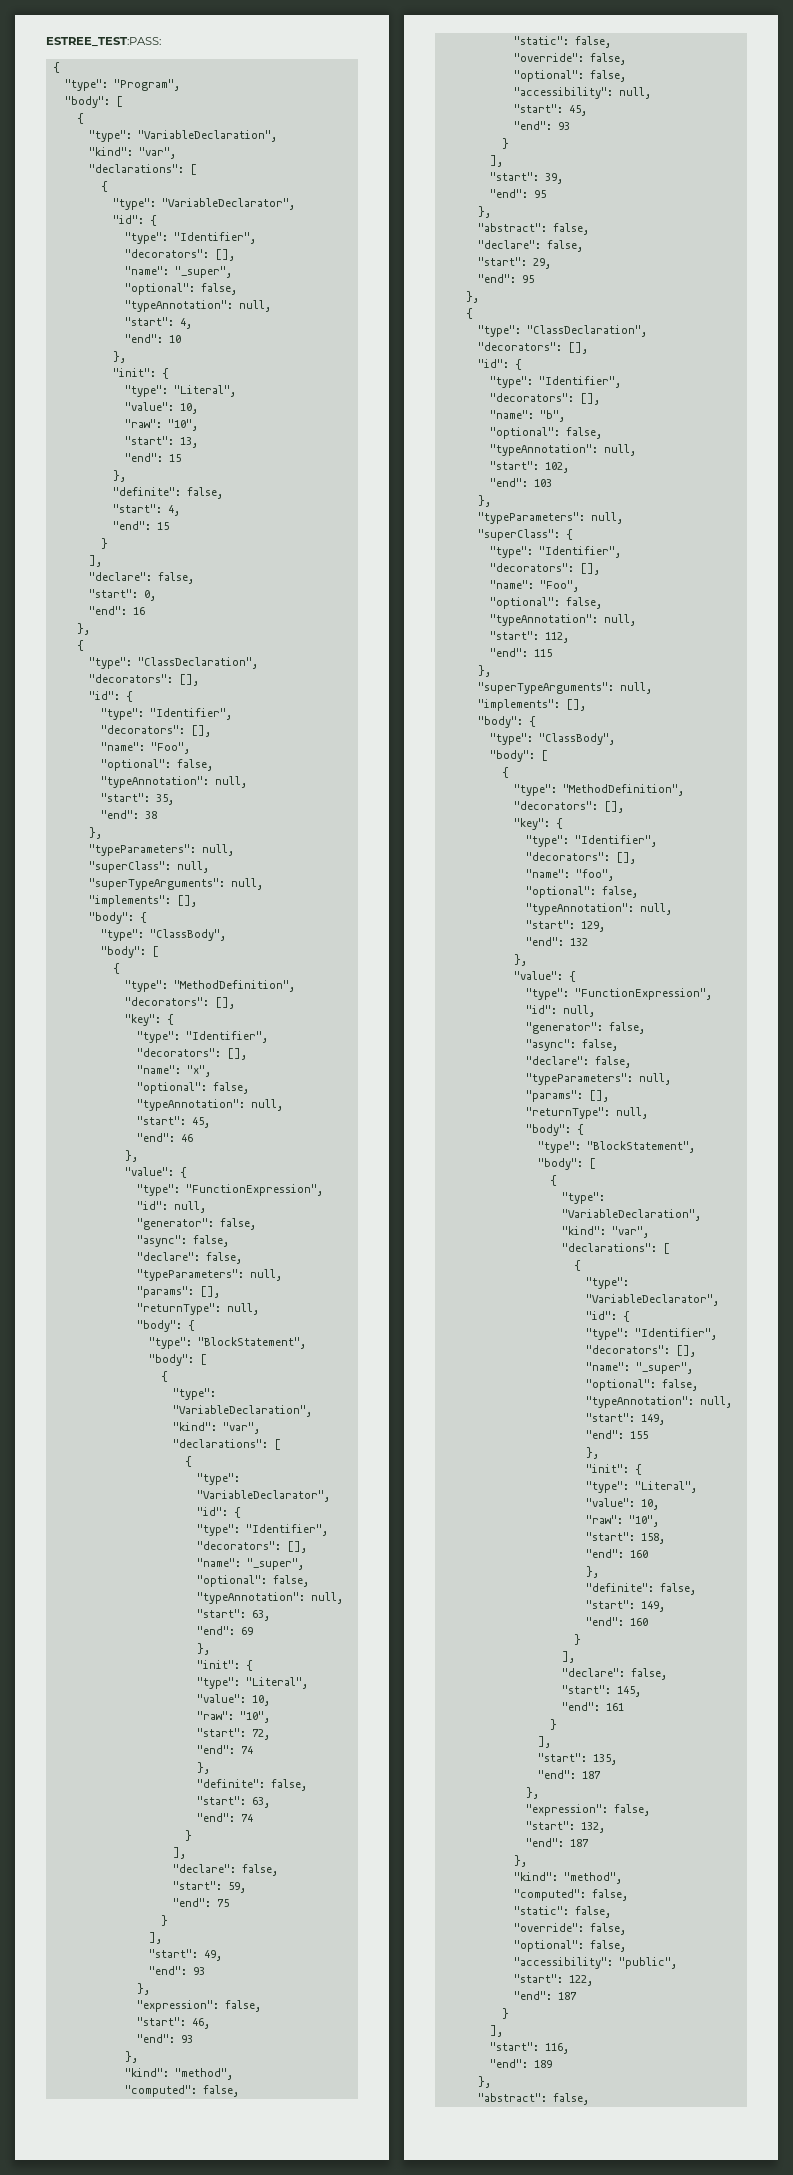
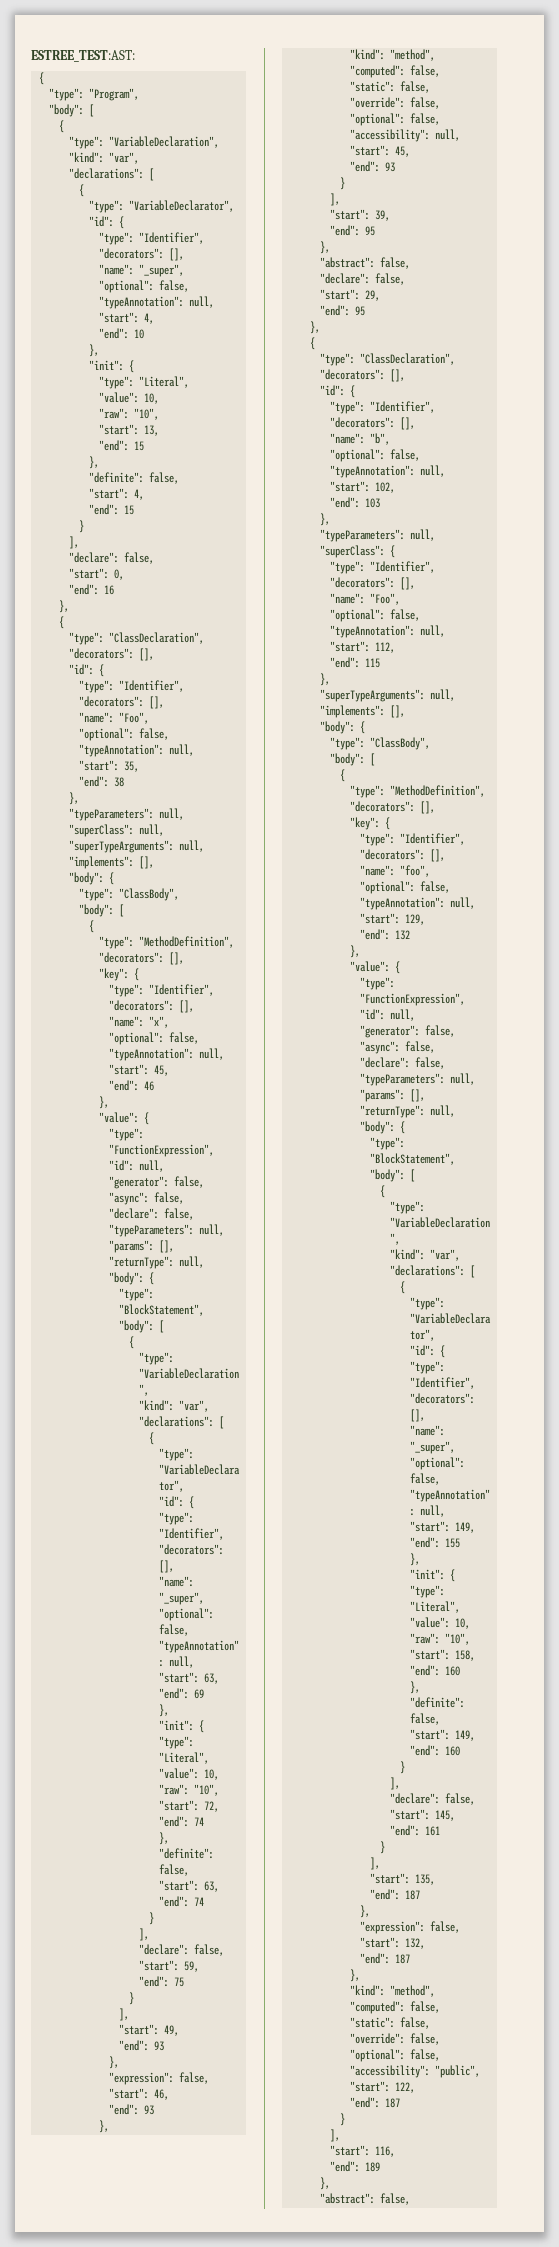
[46,37,161,47] ESTREE_TEST:PASS: -> [31,50,135,62] ESTREE_TEST:AST:

